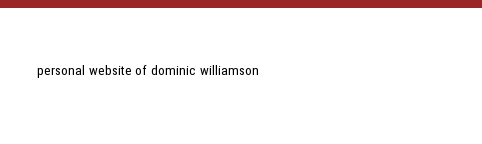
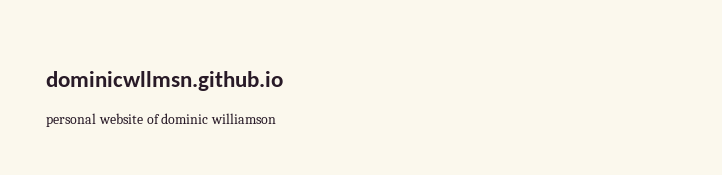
(37, 71) none -> [46,71,283,91] dominicwllmsn.github.io //

